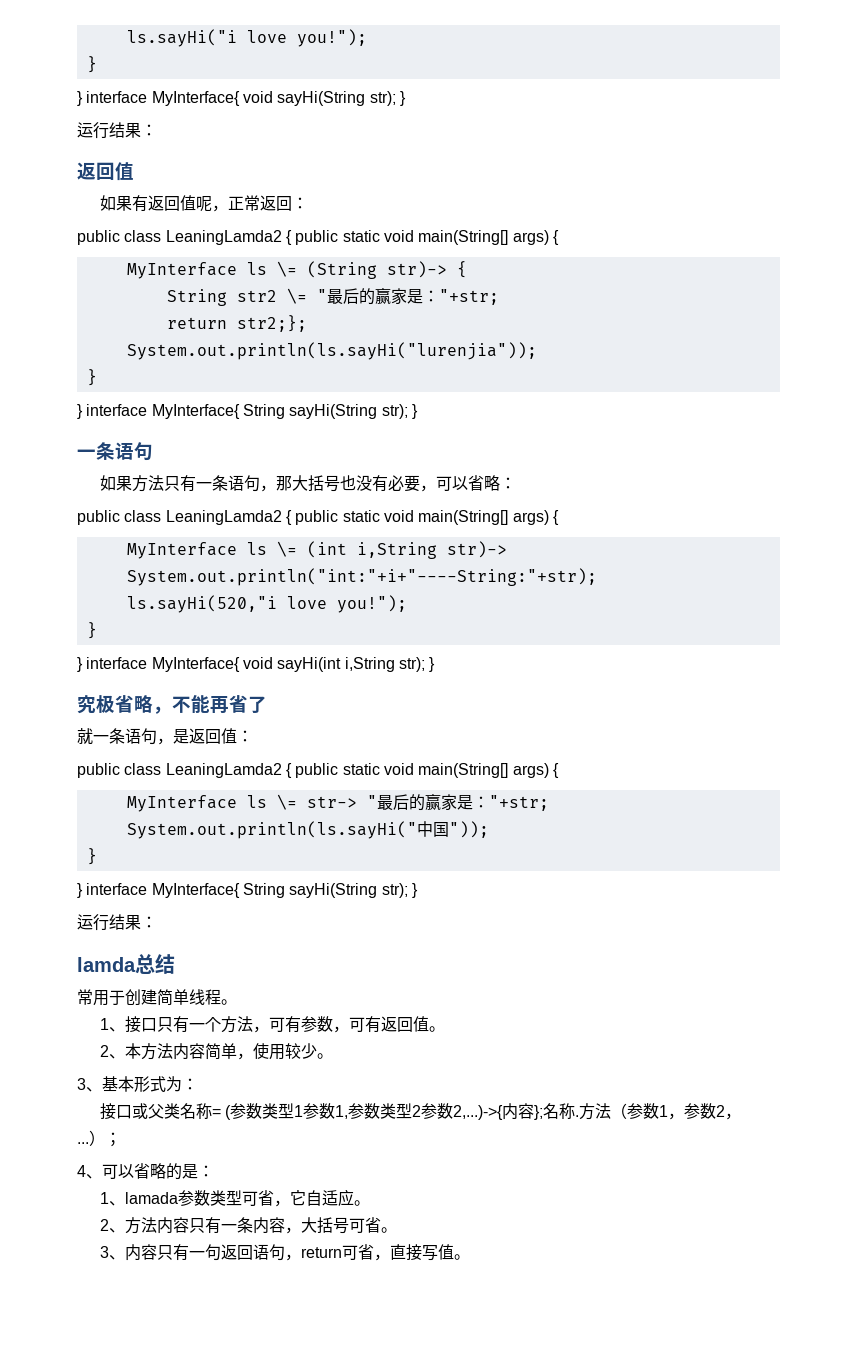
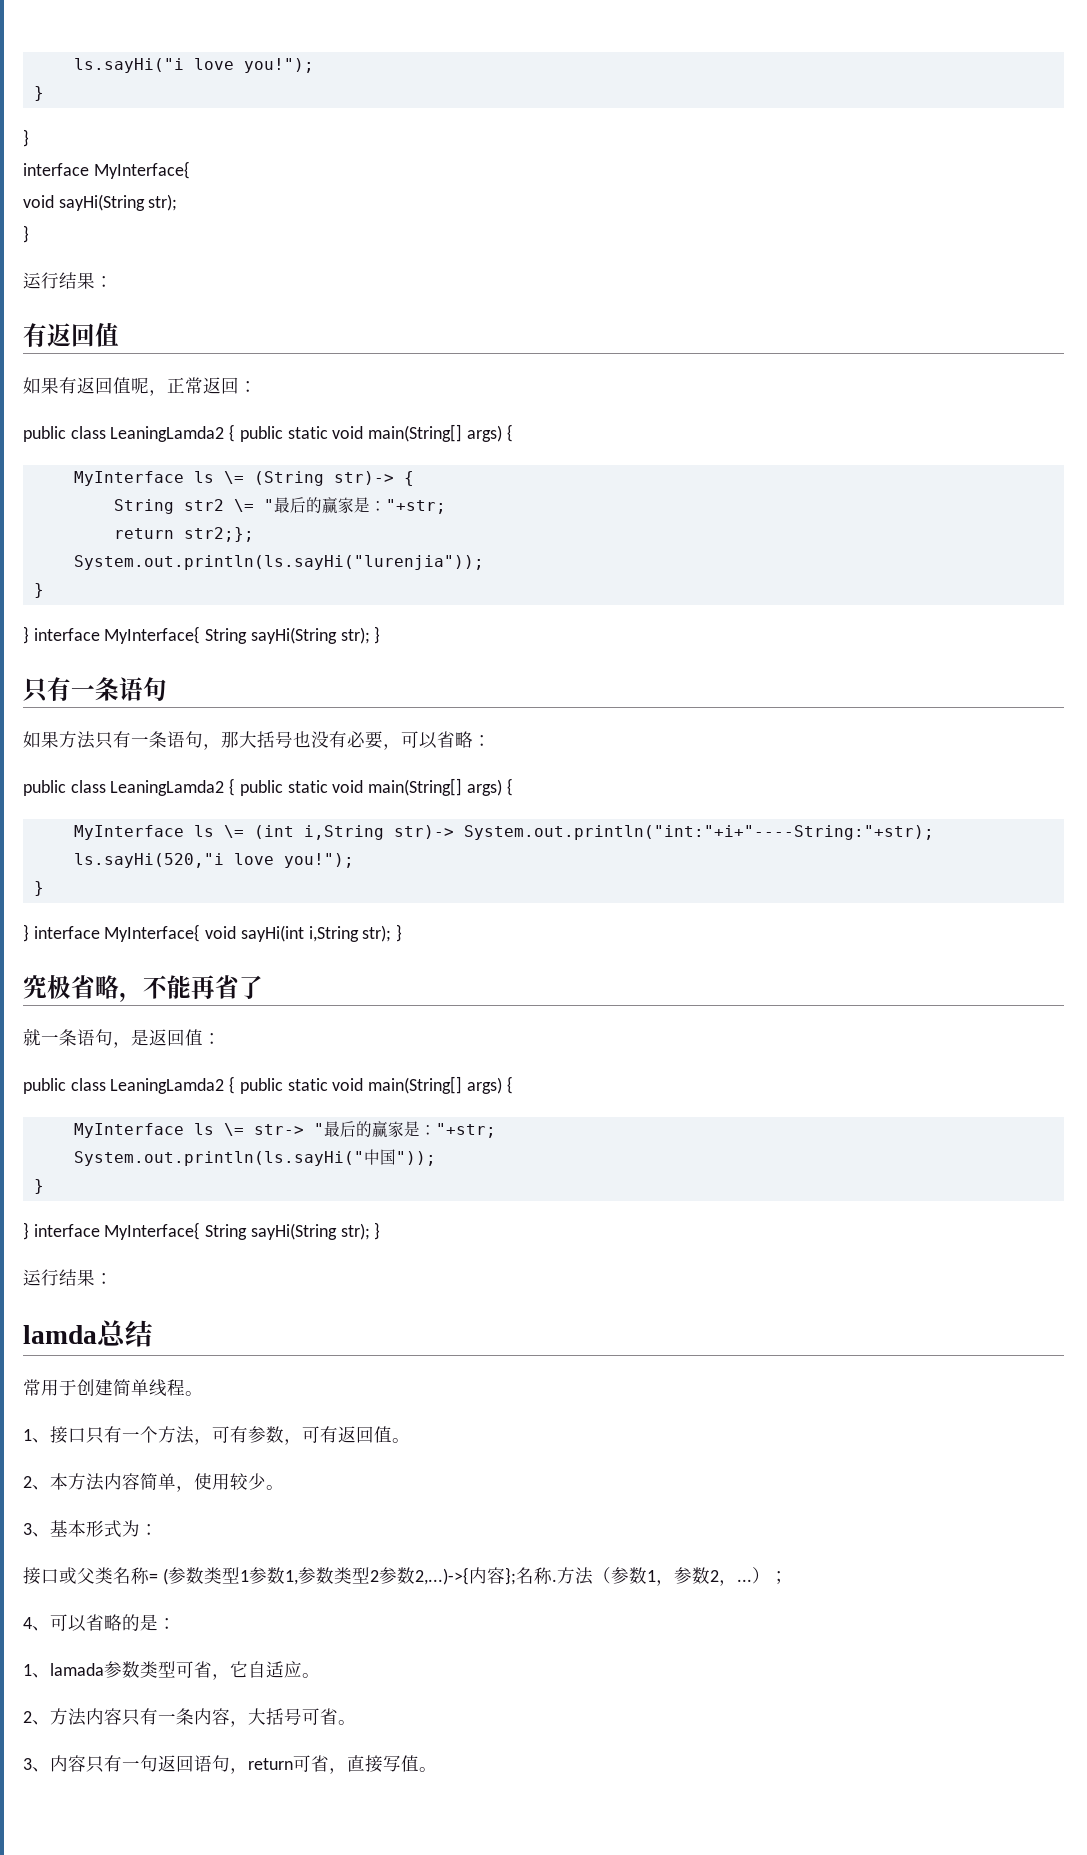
[86,91,240,106] interface MyInterface{ -> [23,161,190,179] // interface MyInterface{ //
[399,91,406,106] [77,122,157,139] } // 运行结果： // -> [23,225,29,243] [23,272,113,289] [23,323,47,347] // } // 运行结果： // 有
(418, 411) none -> [23,677,71,702] 只有

